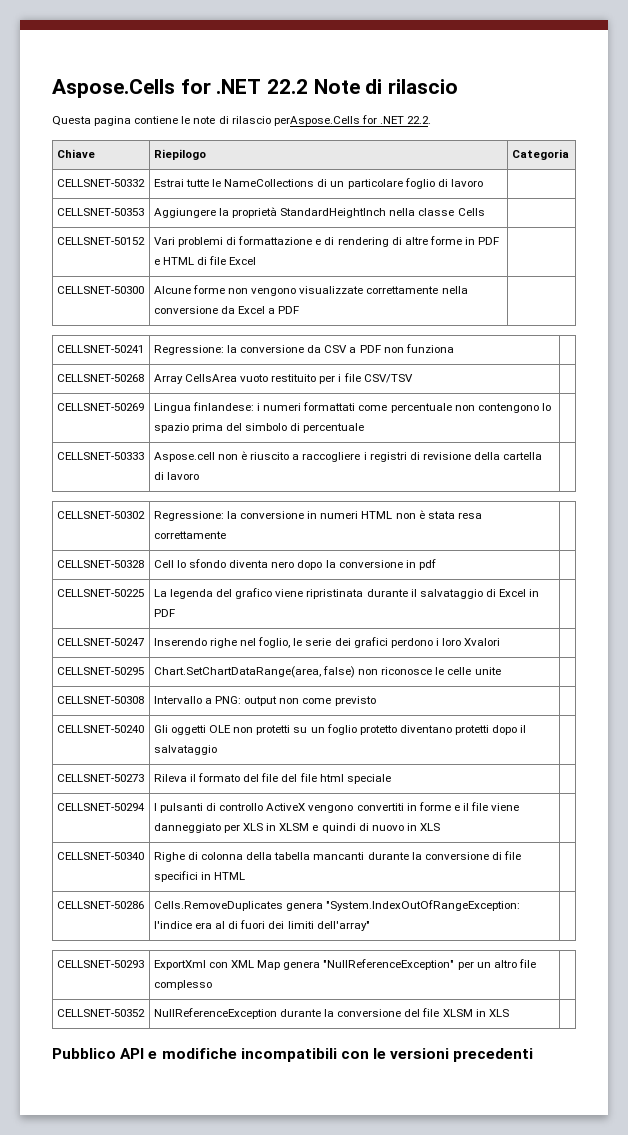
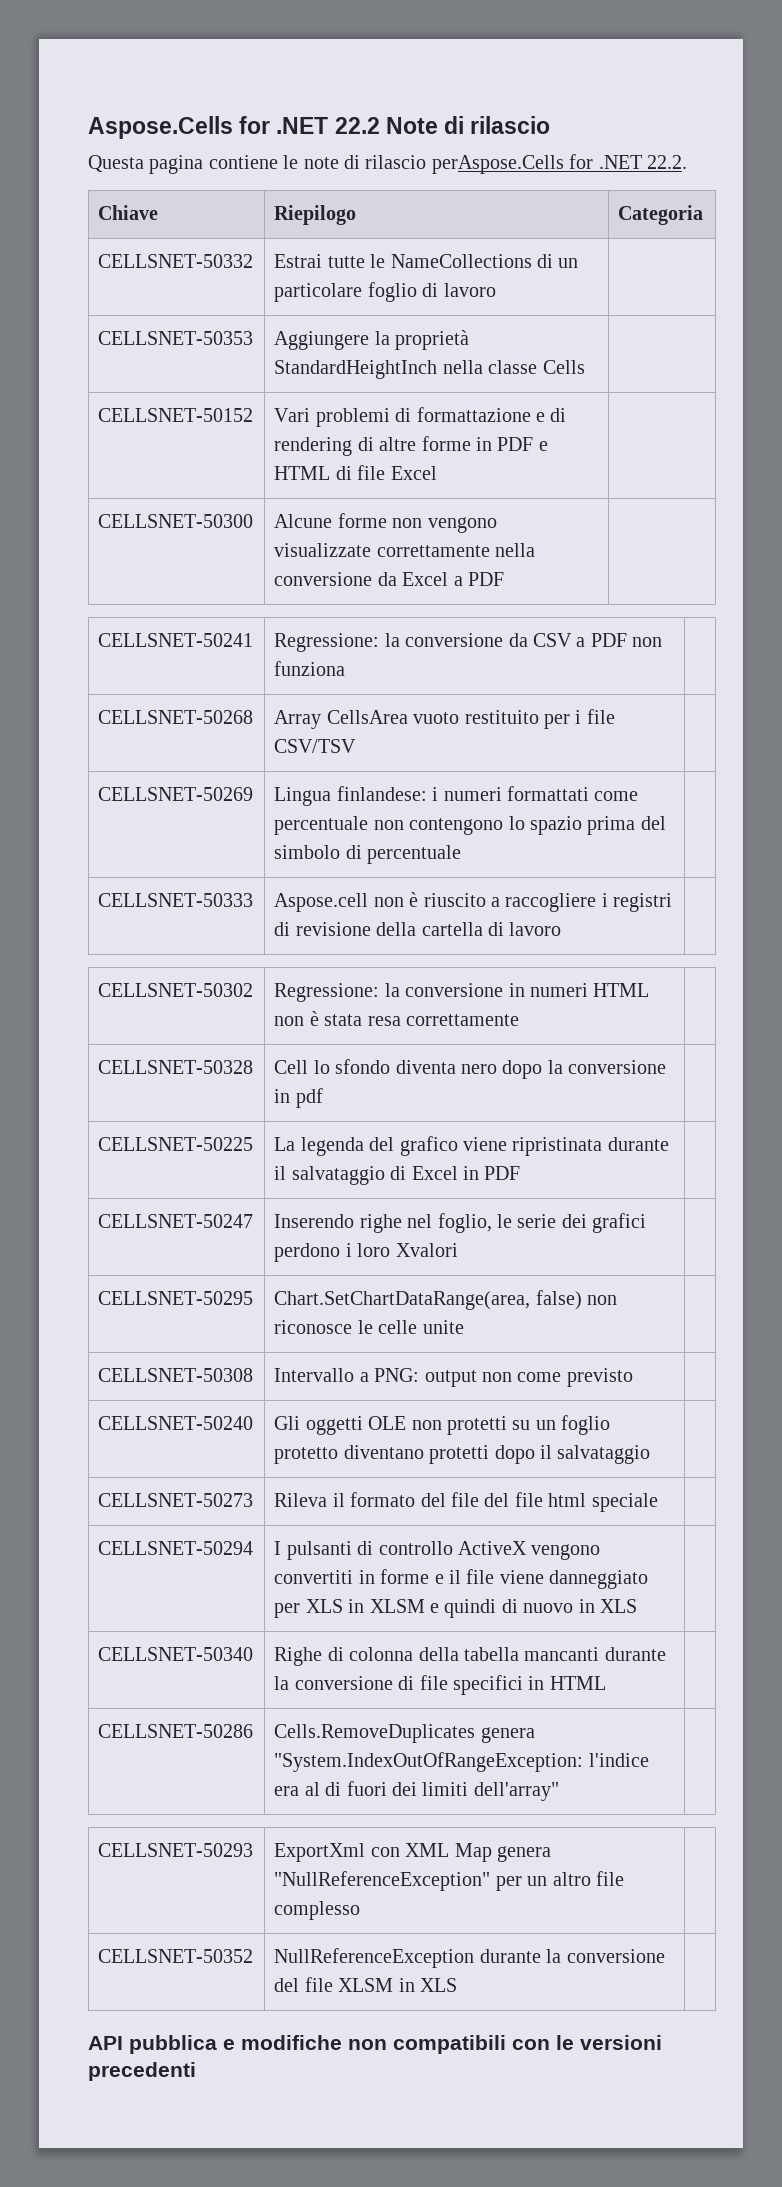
[52,1048,337,1062] Pubblico API e modifiche incompatibili -> [88,2035,506,2054] API pubblica e modifiche non compatibili

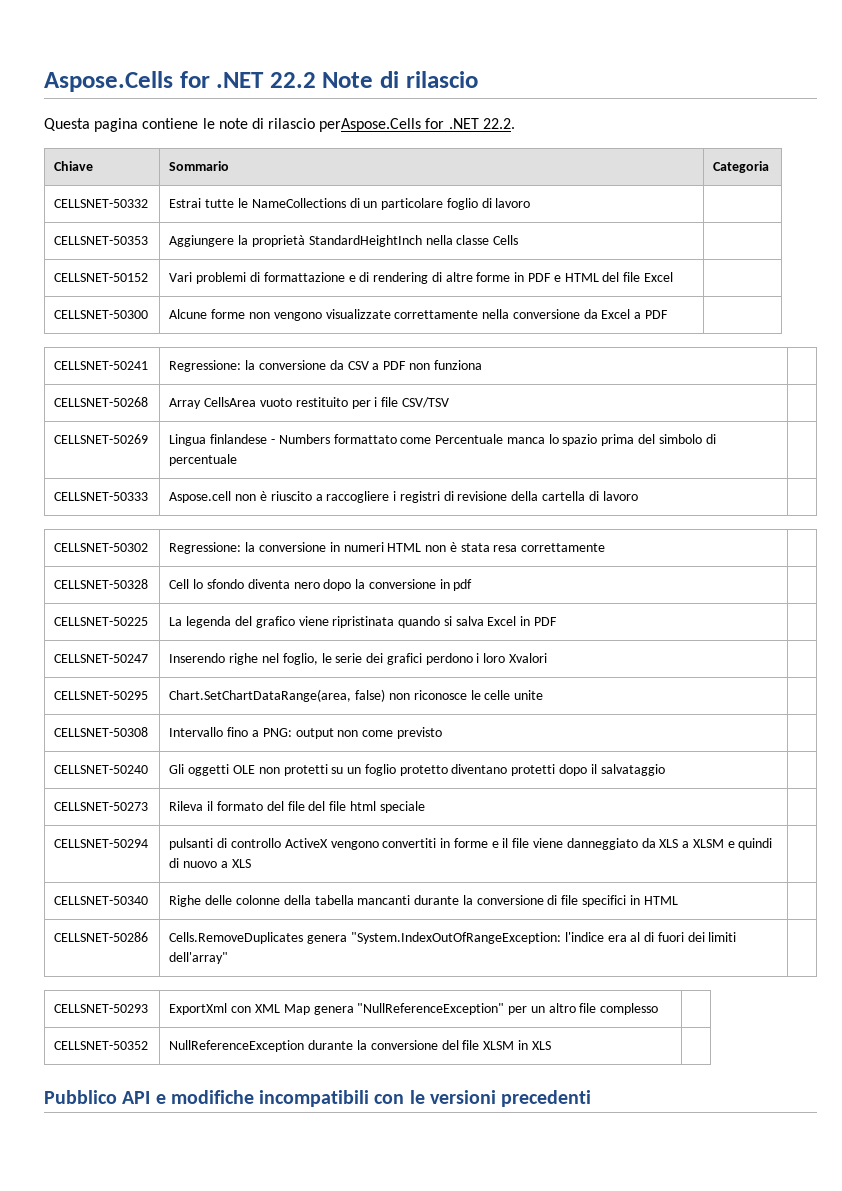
[274,205,357,225] Riepilogo -> [169,161,230,171] Sommario
[335,466,352,480] di -> [602,272,620,282] del
[336,786,639,801] [274,816,504,835] finlandese: i numeri formattati come percentuale non contengono -> [210,434,545,444] finlandese - Numbers formattato come Percentuale manca
[607,1137,669,1151] [274,1166,407,1185] durante il salvataggio di -> [398,616,484,628] quando si salva
(355, 1375) none -> [227,727,249,737] fino
[274,1541,282,1555] I -> (149, 843) none
[274,1599,365,1618] per XLS in -> [641,838,690,848] da XLS a
[578,1599,595,1613] in -> [221,861,229,868] a
[327,1647,414,1661] di colonna -> [205,895,281,905] delle colonne
[88,2035,506,2054] API pubblica e modifiche non compatibili -> [44,1090,370,1107] Pubblico API e modifiche incompatibili

